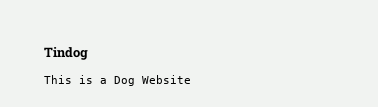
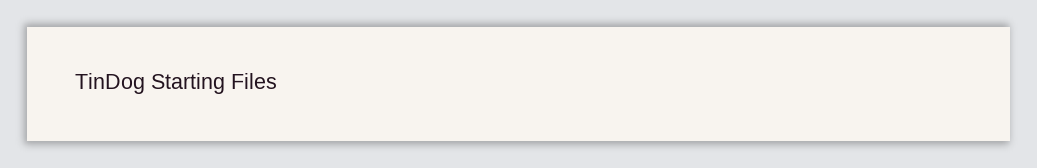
[44,47,88,60] [44,75,191,86] Tindog // This is a Dog Website -> [75,73,277,94] TinDog Starting Files

